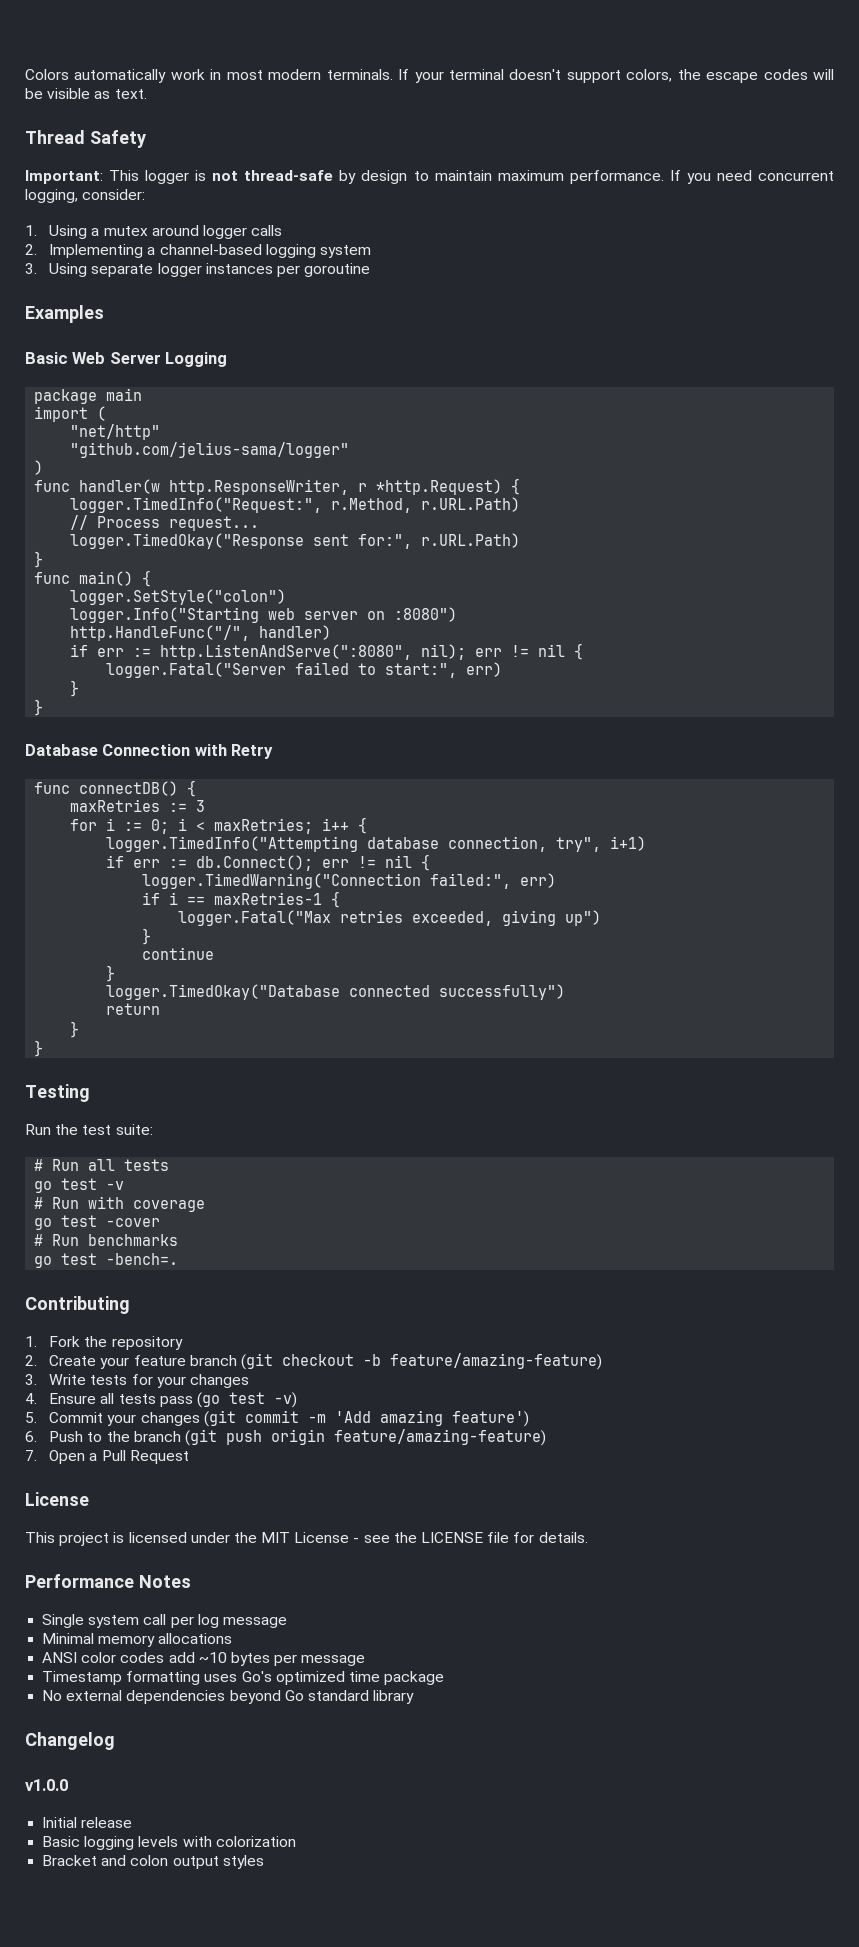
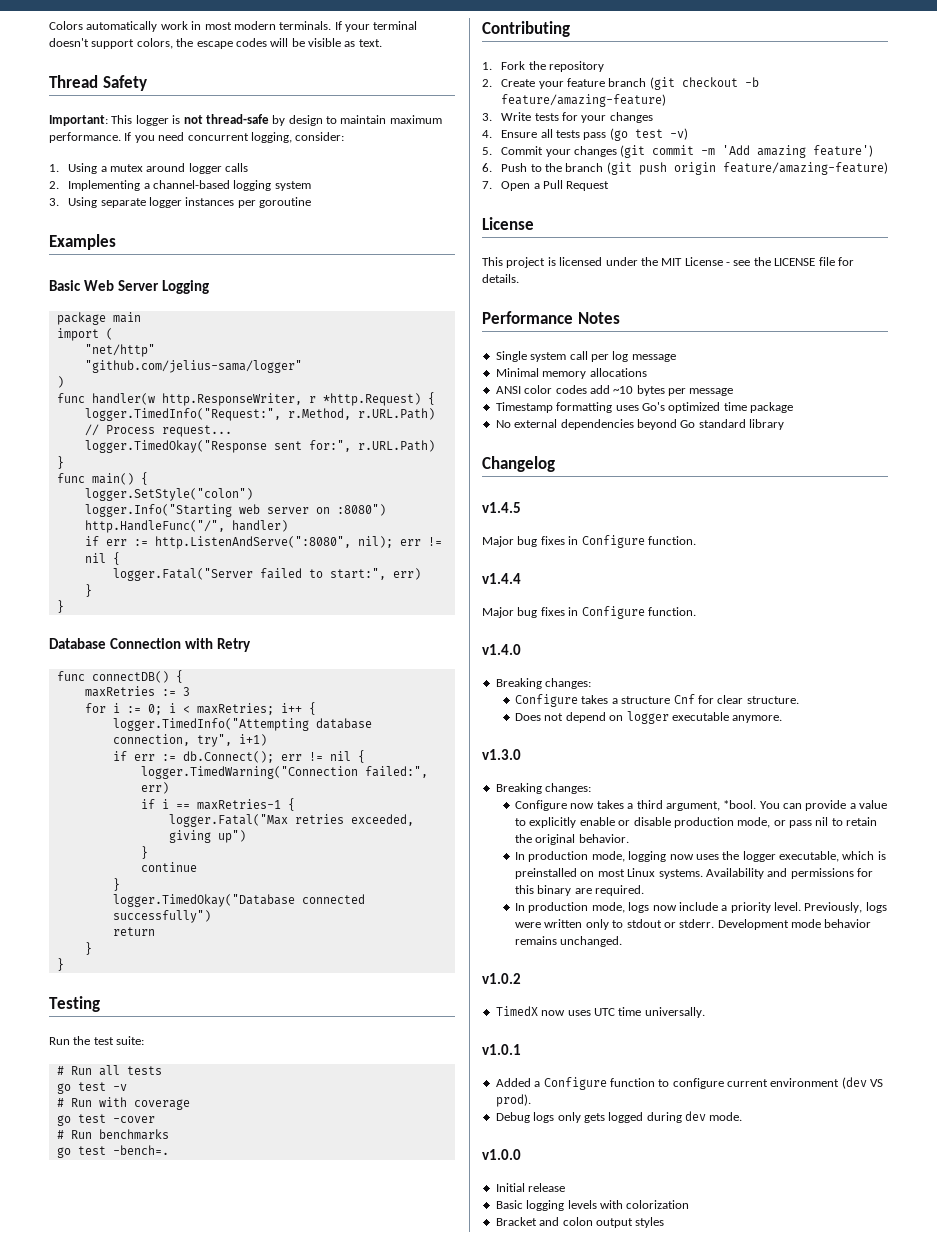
(115, 1741) none -> [482,502,521,513] [482,535,696,548] [482,573,521,584] [482,606,696,619] [482,644,521,655] [495,678,592,689] [515,694,799,707] [515,711,783,724] [482,749,521,760] [495,783,592,794] [515,800,888,811] [515,817,878,828] [515,834,629,845] [515,851,886,862] [515,868,874,879] [515,885,645,896] [515,902,887,913] [515,919,872,930] [515,936,623,947] [482,973,521,984] [495,1006,705,1018] [482,1044,521,1055] [495,1077,884,1090] [495,1094,531,1107] [495,1111,743,1123] // v1.4.5 // Major bug fixes in Configure function. // v1.4.4 // Major bug fixes in Configure function. // v1.4.0 // Breaking changes: // Configure takes a structure Cnf for clear structure. // Does not depend on logger executable anymore. // v1.3.0 // Breaking changes: // Configure now takes a third argument, *bool. You can provide a value to explicitly enable or disable production mode, or pass nil to retain the original behavior. // In production mode, logging now uses the logger executable, which is preinstalled on most Linux systems. Availability and permissions for this binary are required. // In production mode, logs now include a priority level. Previously, logs were written only to stdout or stderr. Development mode behavior remains unchanged. // v1.0.2 // TimedX now uses UTC time universally. // v1.0.1 // Added a Configure function to configure current environment (dev VS prod). // Debug logs only gets logged during dev mode.

